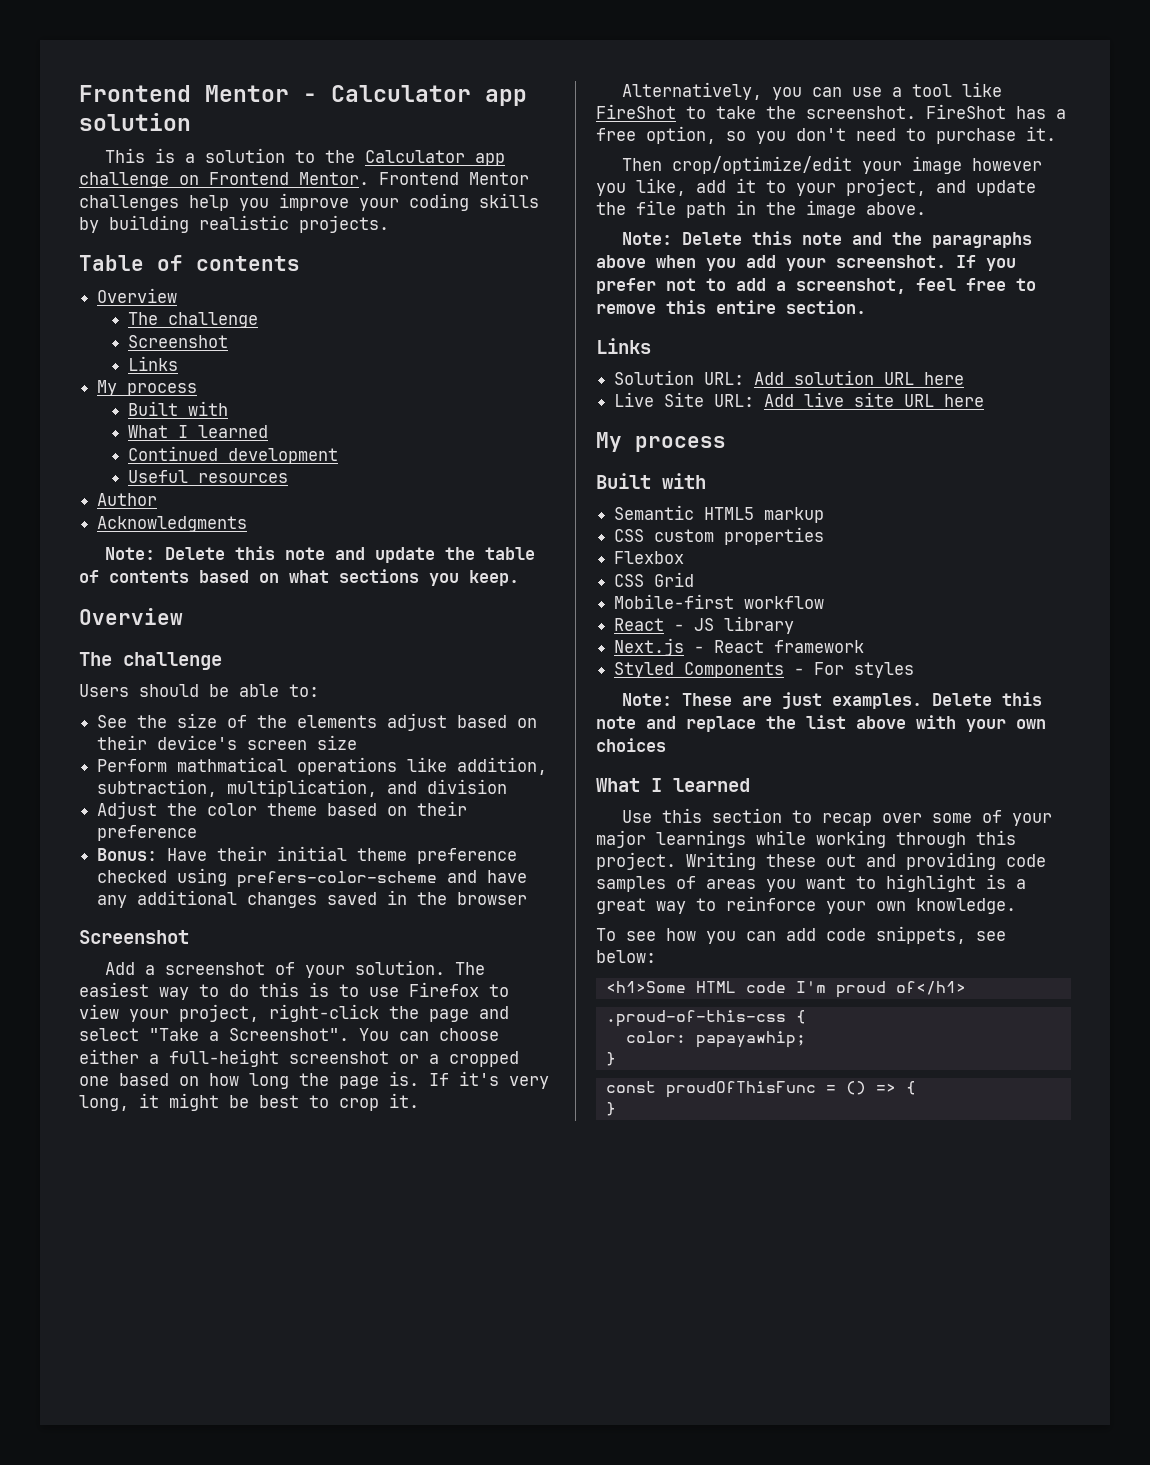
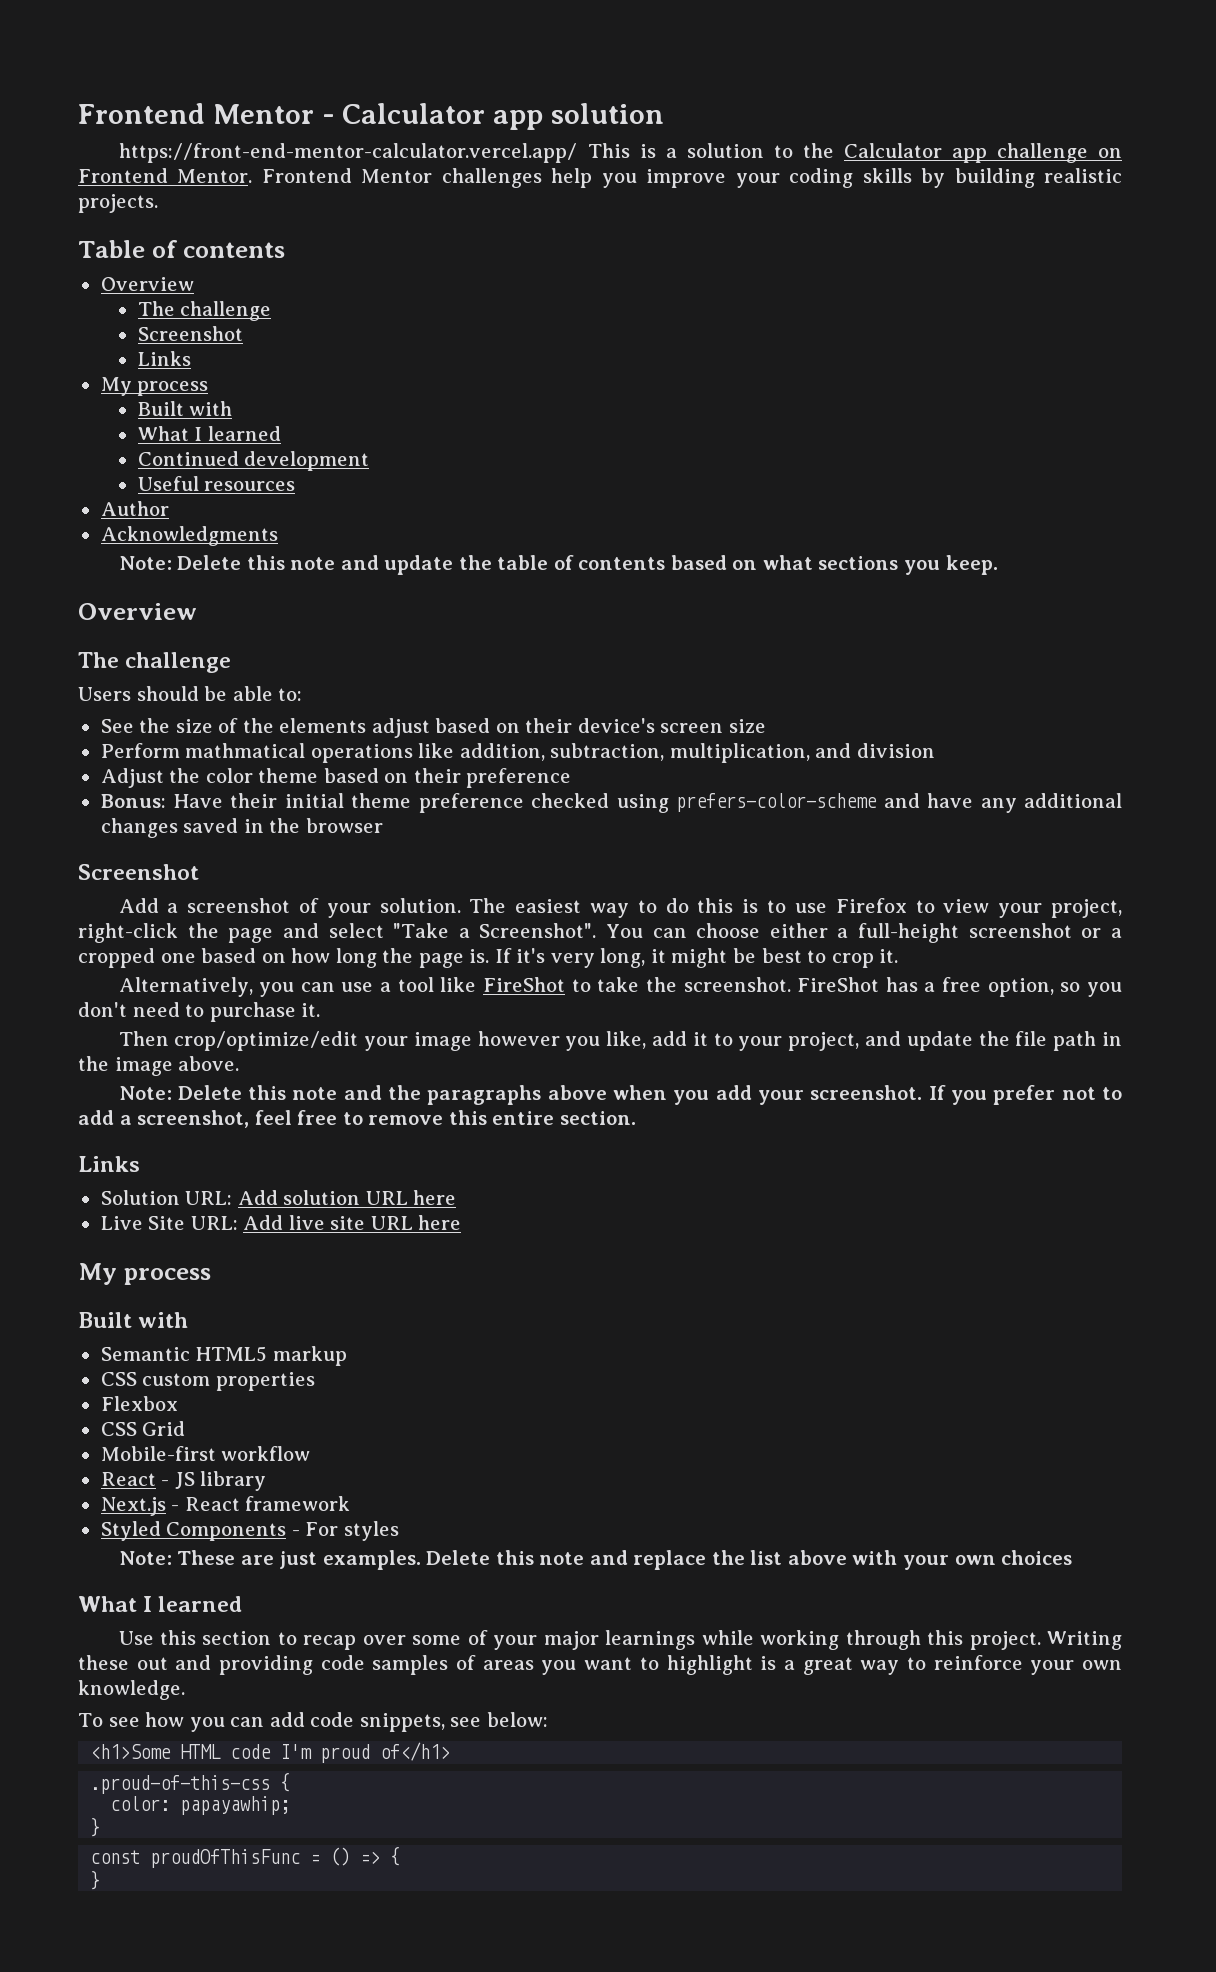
(191, 122) none -> [118,143,578,163] https://front-end-mentor-calculator.vercel.app/

